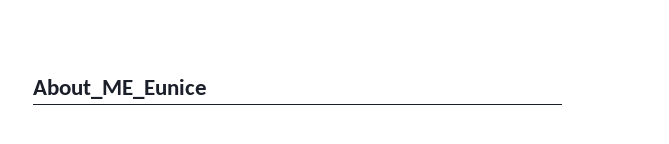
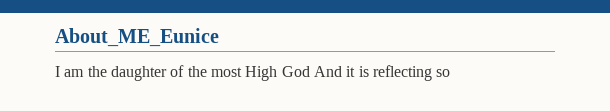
(207, 89) none -> [55,65,451,81] // I am the daughter of the most High God And it is reflecting so

